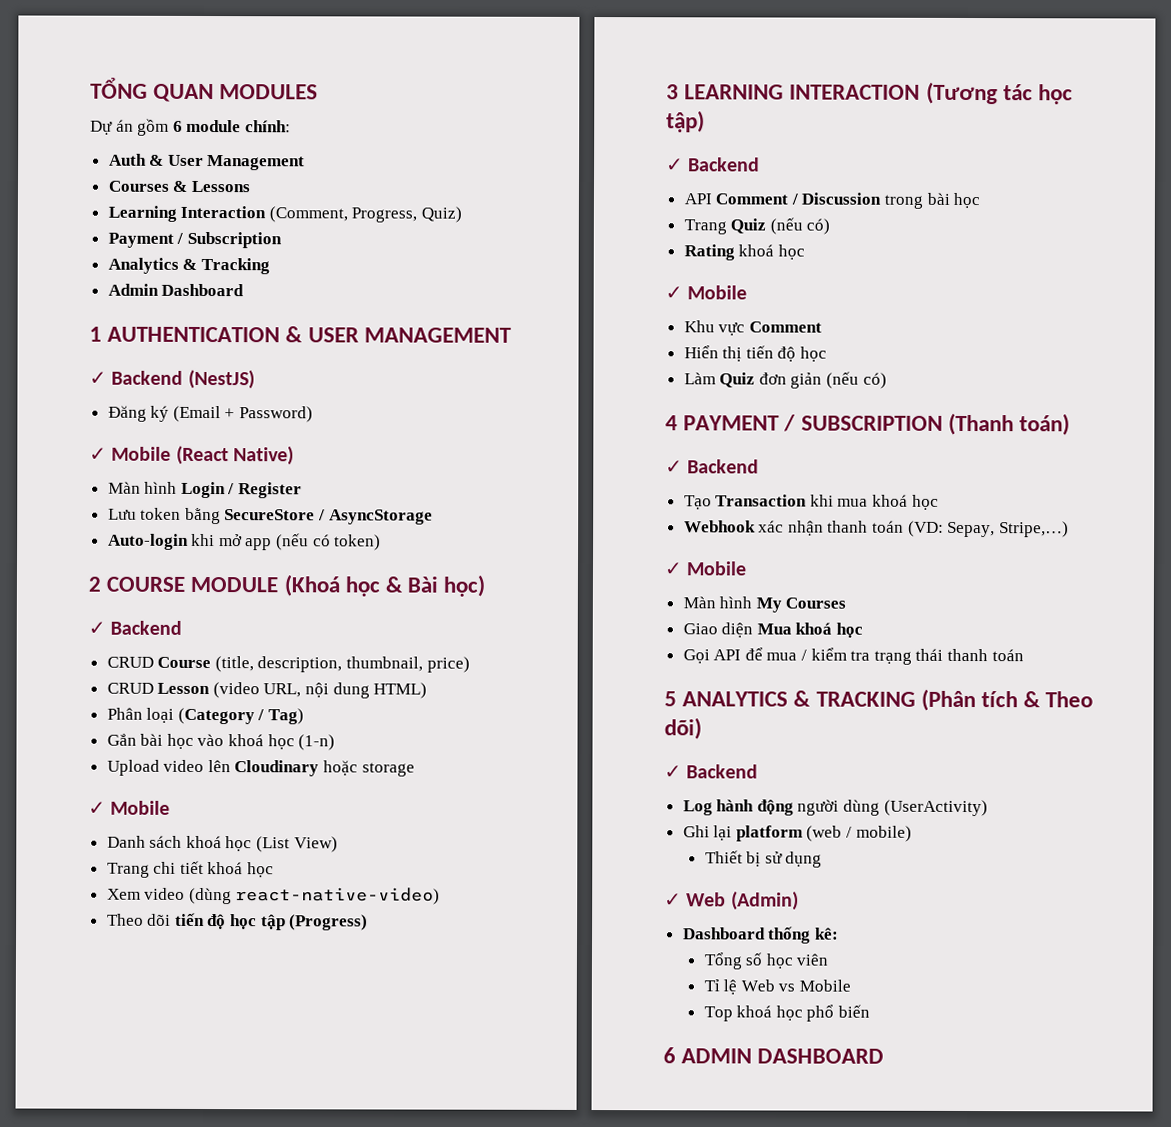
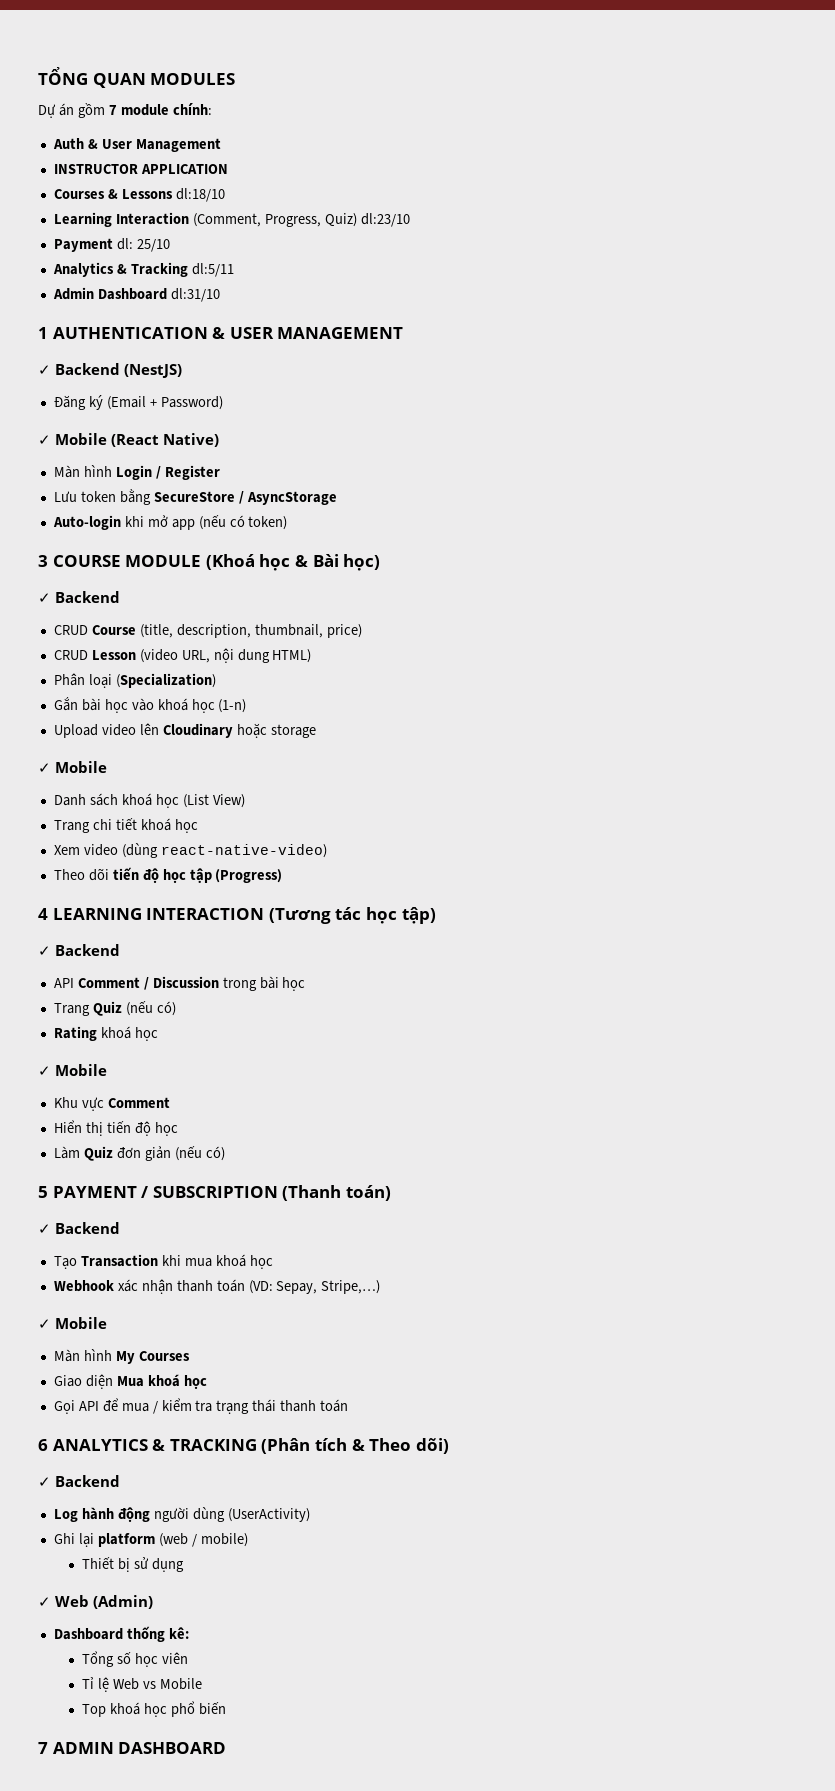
[172,120,183,132] 6 -> [108,105,117,115] 7
(306, 163) none -> [53,164,228,174] // INSTRUCTOR APPLICATION
(250, 186) none -> [175,188,225,202] dl:18/10
(463, 214) none -> [360,213,410,227] dl:23/10
[176,231,282,249] / Subscription -> [116,238,170,252] dl: 25/10
(270, 266) none -> [191,263,234,277] dl:5/11
(245, 290) none -> [170,288,220,302] dl:31/10
[88,576,101,592] 2 -> [38,555,48,567] 3
[177,707,305,725] (Category / Tag) -> [115,673,216,688] (Specialization)
[666,84,679,100] 3 -> [38,908,48,920] 4
[665,415,678,431] 4 -> [38,1186,48,1198] 5
[664,691,677,707] 5 -> [38,1439,48,1451] 6
[663,1047,676,1064] 6 -> [38,1742,48,1754] 7

